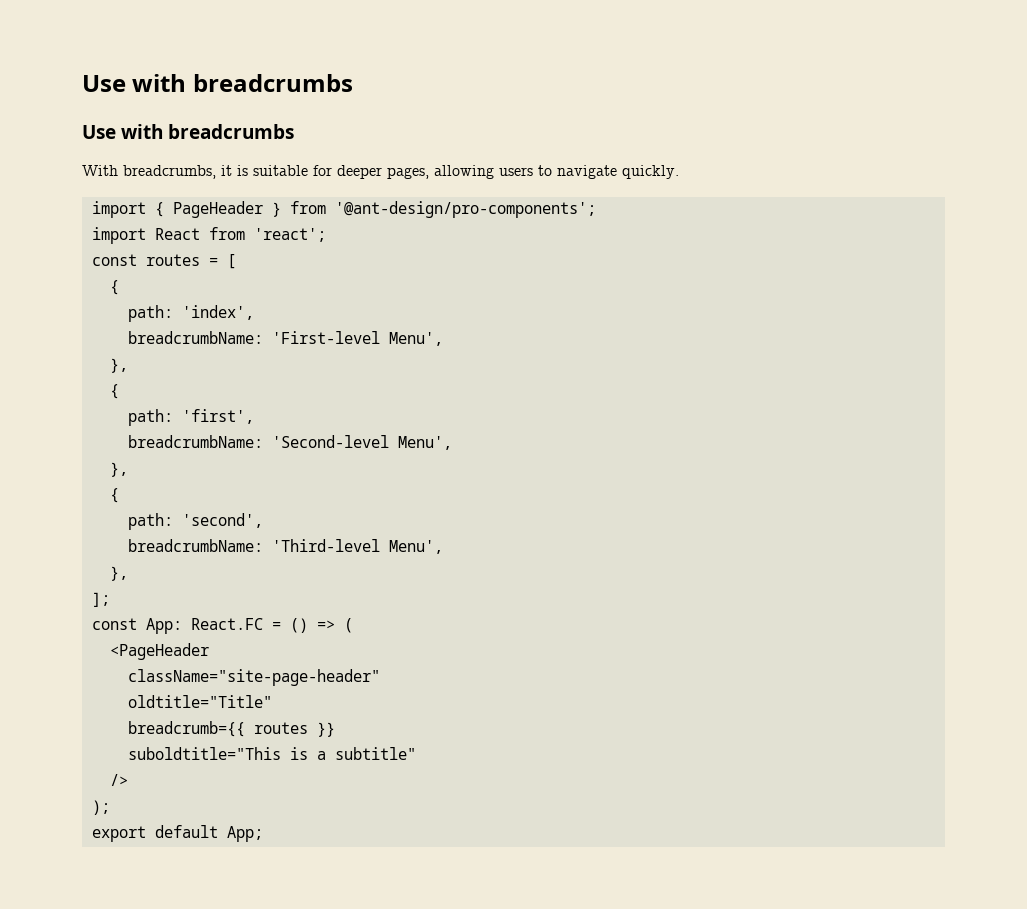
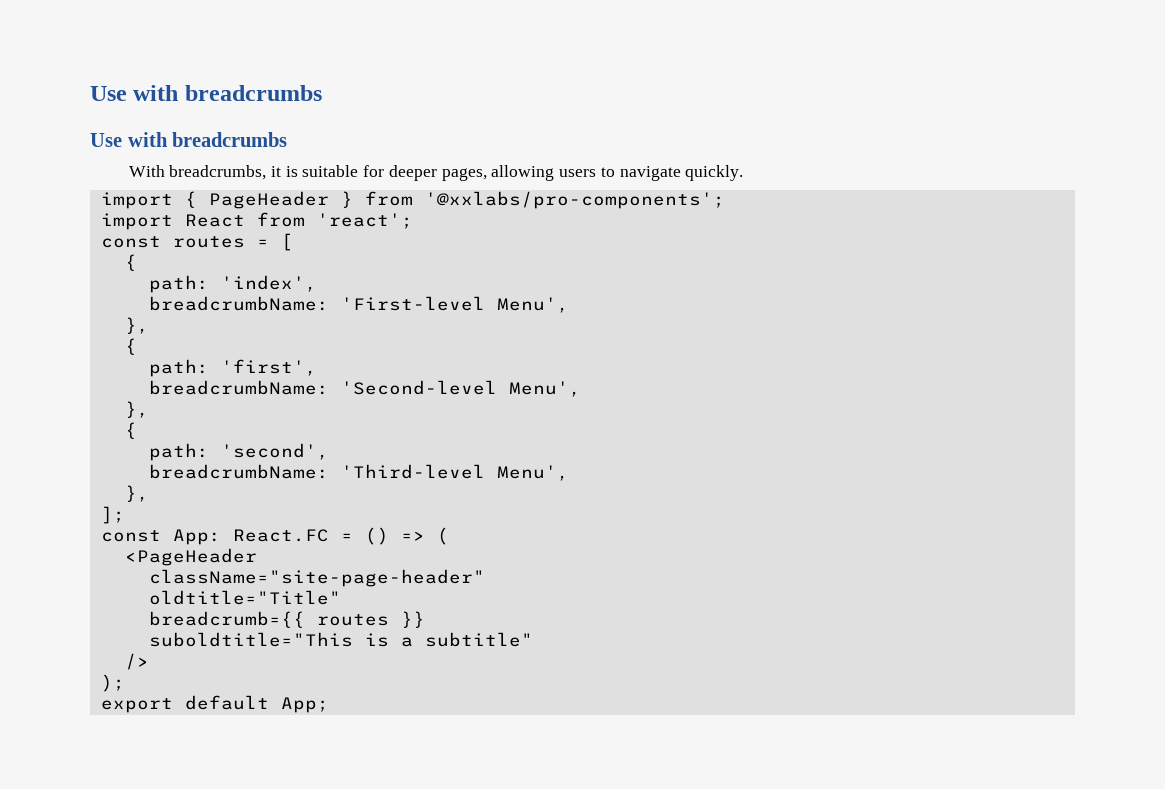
[334,201,596,218] '@ant-design/pro-components'; -> [424,191,725,209] '@xxlabs/pro-components';

